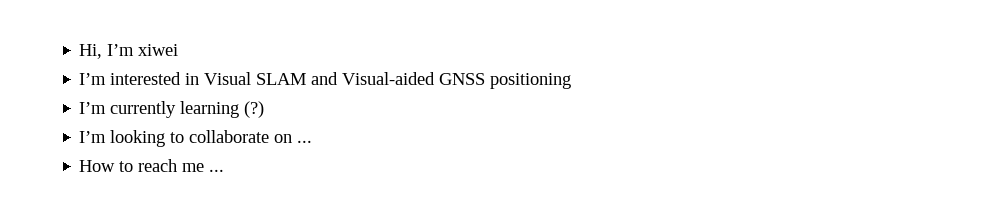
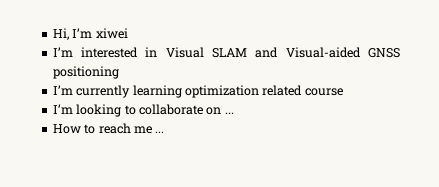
[244,101,265,118] (?) -> [184,85,343,98] optimization related course

